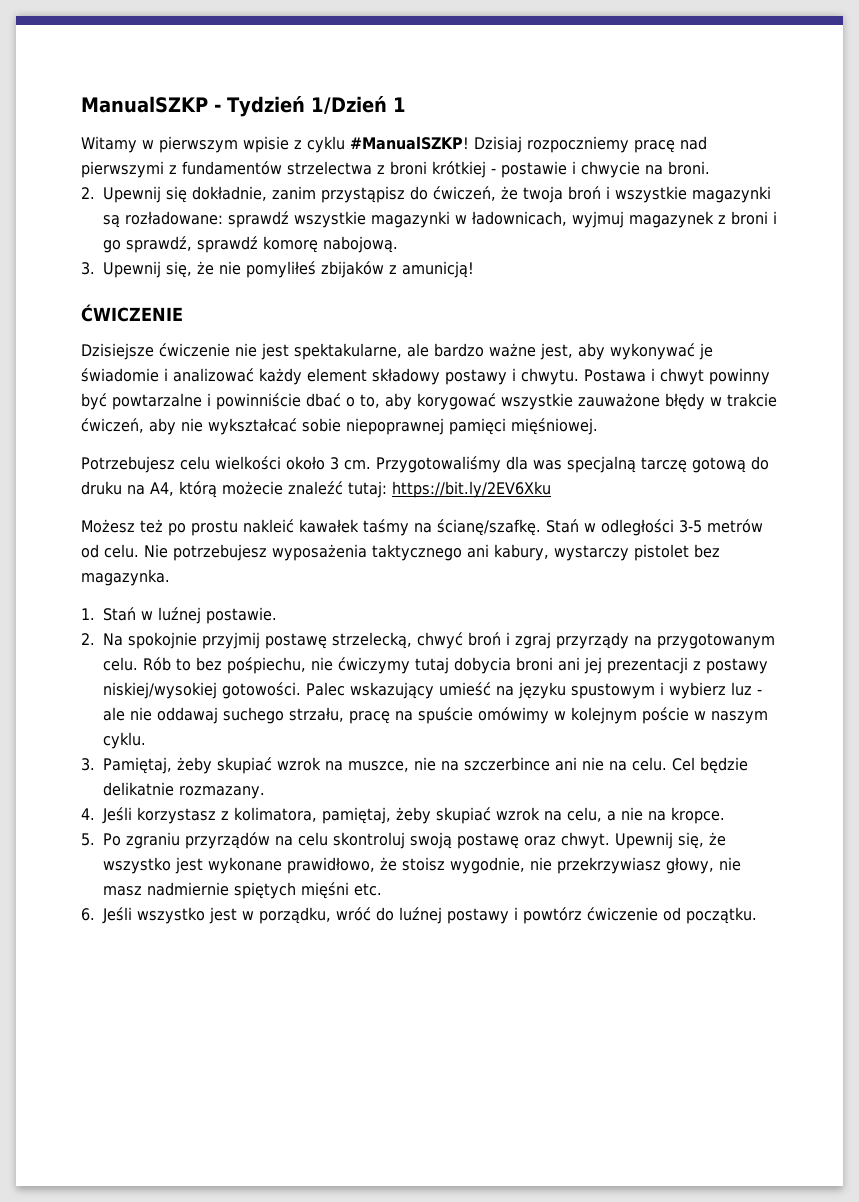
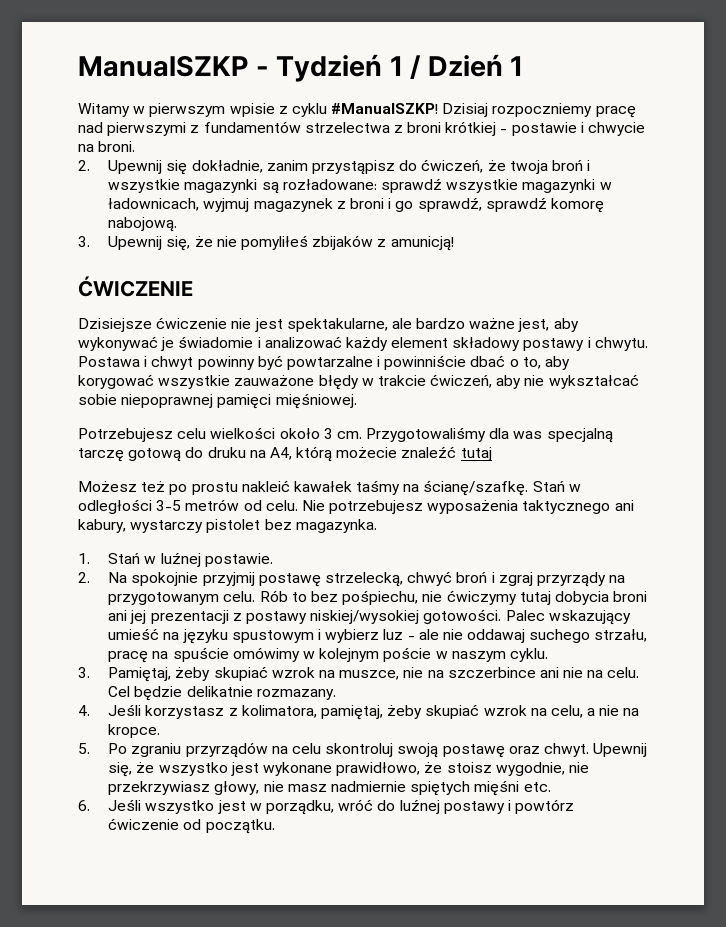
[310,96,387,114] 1/Dzień -> [389,54,503,79] 1 / Dzień
[348,481,551,498] tutaj: https://bit.ly/2EV6Xku -> [460,447,492,461] tutaj

